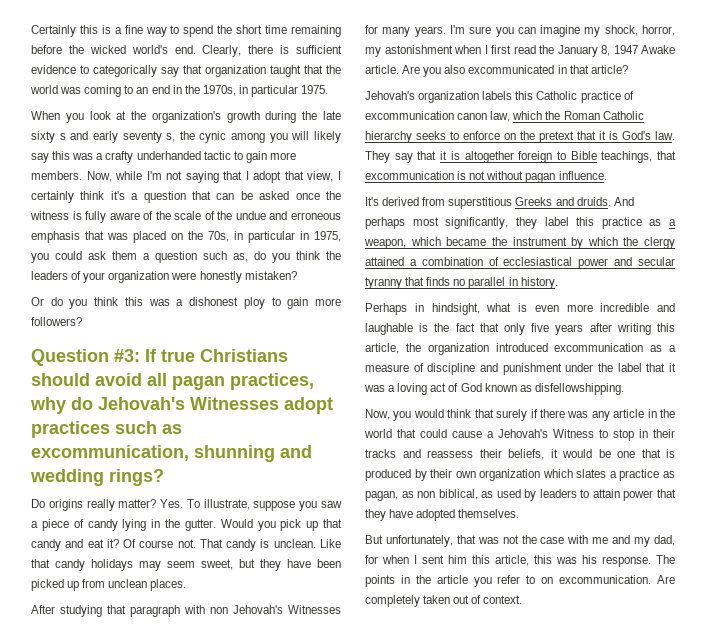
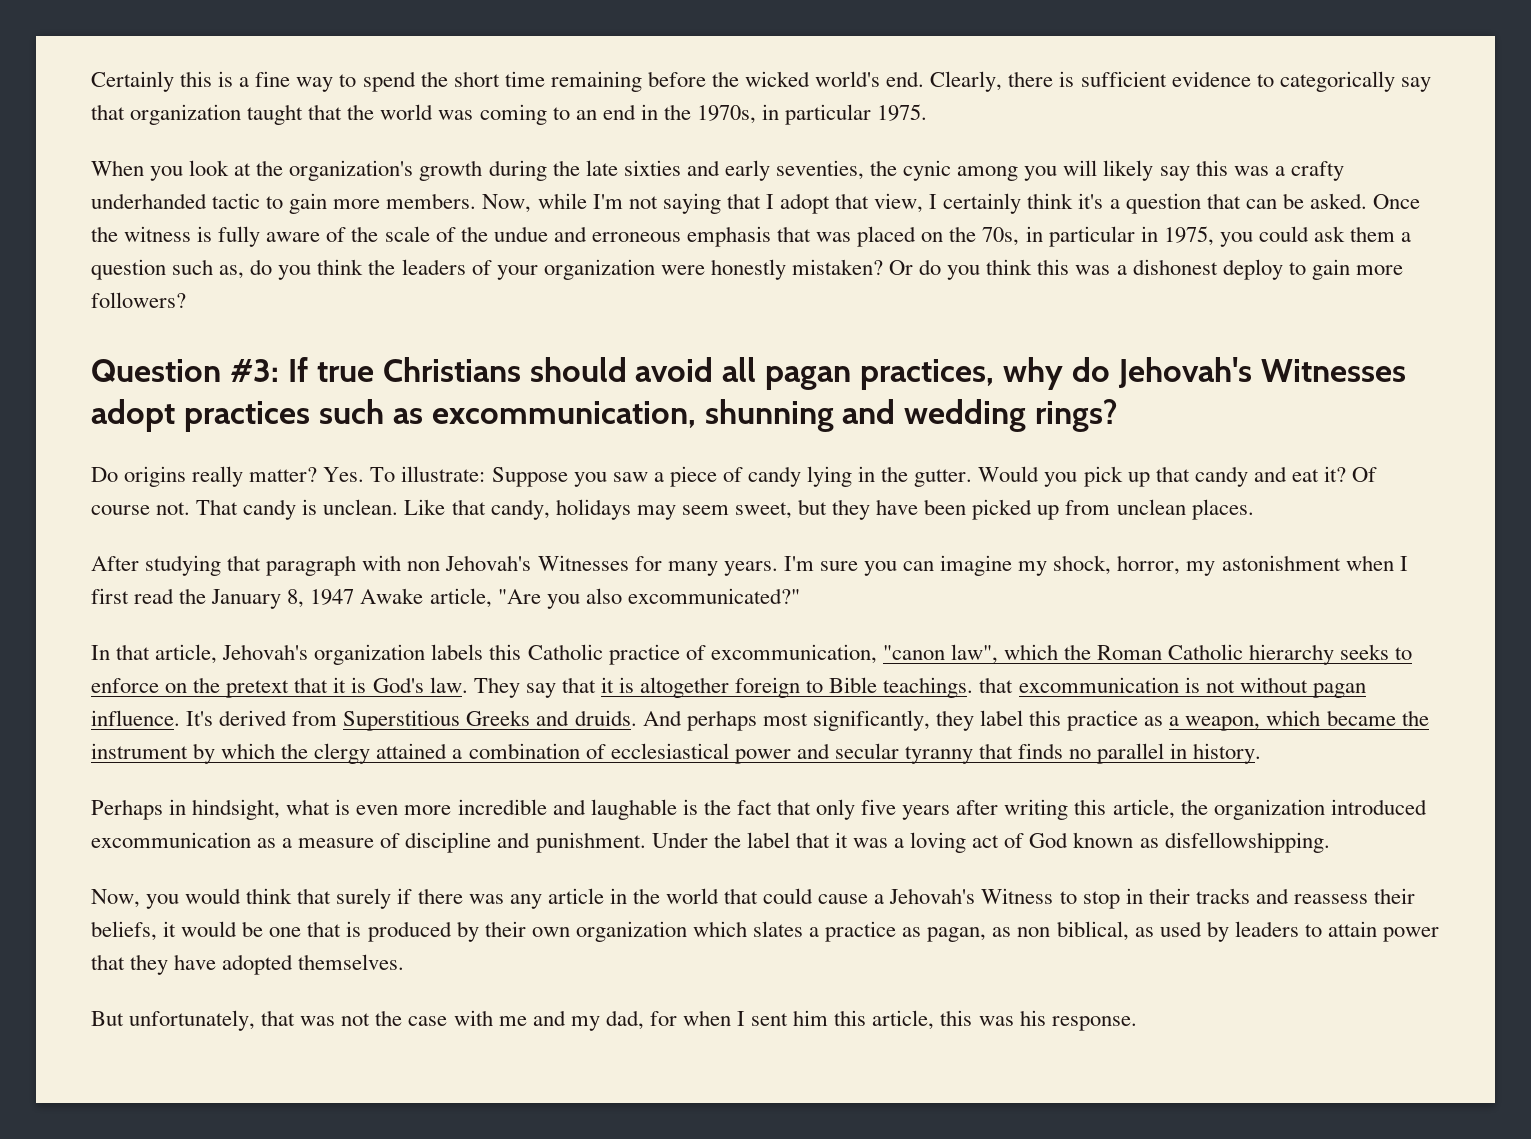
[31,131,176,143] sixty s and early seventy s, -> [623,160,864,181] sixties and early seventies,
[259,191,320,200] asked once -> [1309,193,1420,209] asked. Once
(297, 275) // -> (883, 267) none
[243,297,265,309] ploy -> [1222,259,1283,280] deploy
[203,499,296,511] illustrate, suppose -> [401,466,568,487] illustrate: Suppose
[55,559,85,571] candy -> [490,499,550,520] candy,
[365,65,628,77] article. Are you also excommunicated in that article? // -> [429,588,800,609] [91,644,218,664] article, "Are you also excommunicated?" // In that article,
[365,111,511,122] excommunication canon law, -> [710,644,998,664] excommunication, "canon law",
[601,151,653,163] teachings, -> [883,677,974,698] teachings.
(607, 175) // -> (180, 718) none
[448,197,513,209] superstitious -> [343,710,461,731] Superstitious
[502,363,594,375] punishment under -> [535,832,708,853] punishment. Under
[656,555,675,564] [365,575,675,587] [365,595,523,607] The points in the article you refer to on excommunication. Are completely taken out of context. -> (1137, 1023) none

